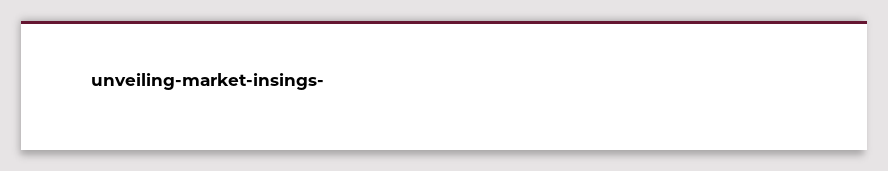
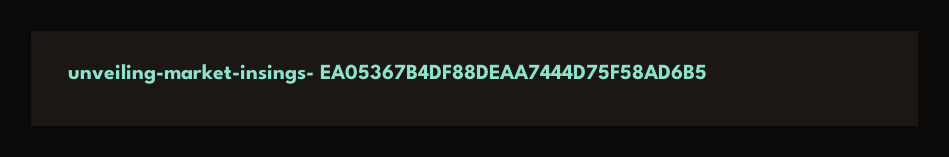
(324, 81) none -> [320,64,707,80] EA05367B4DF88DEAA7444D75F58AD6B5

